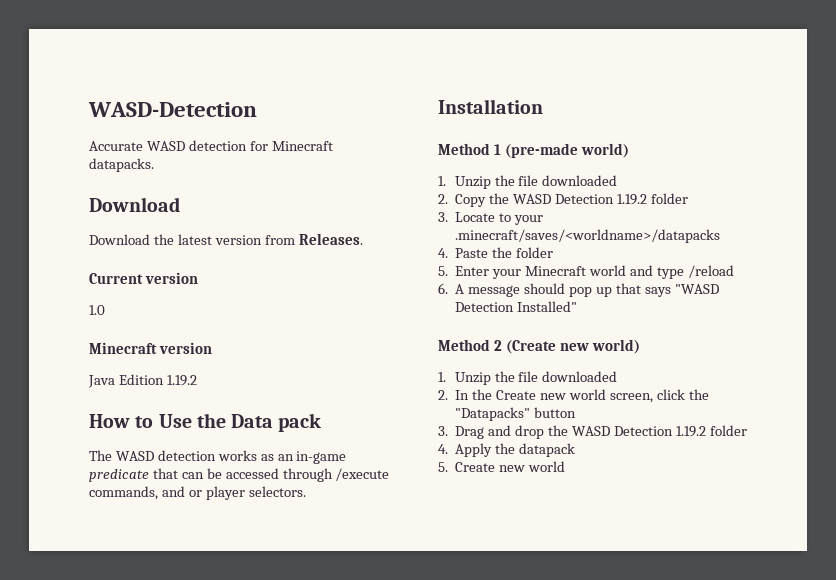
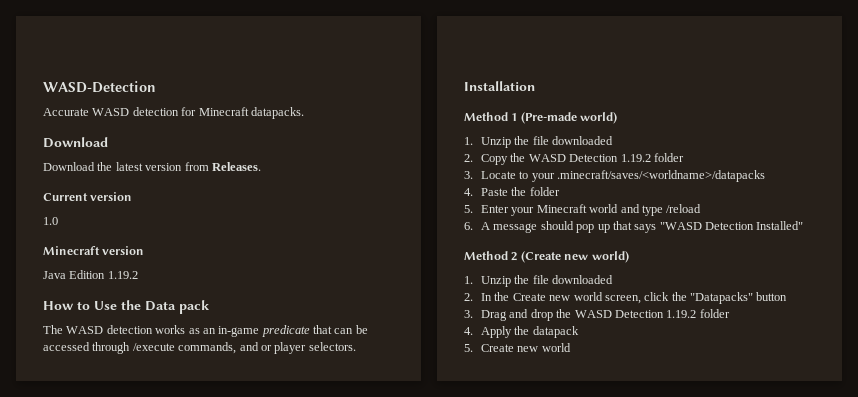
[504,143,578,158] (pre-made -> [520,112,577,124] (Pre-made

